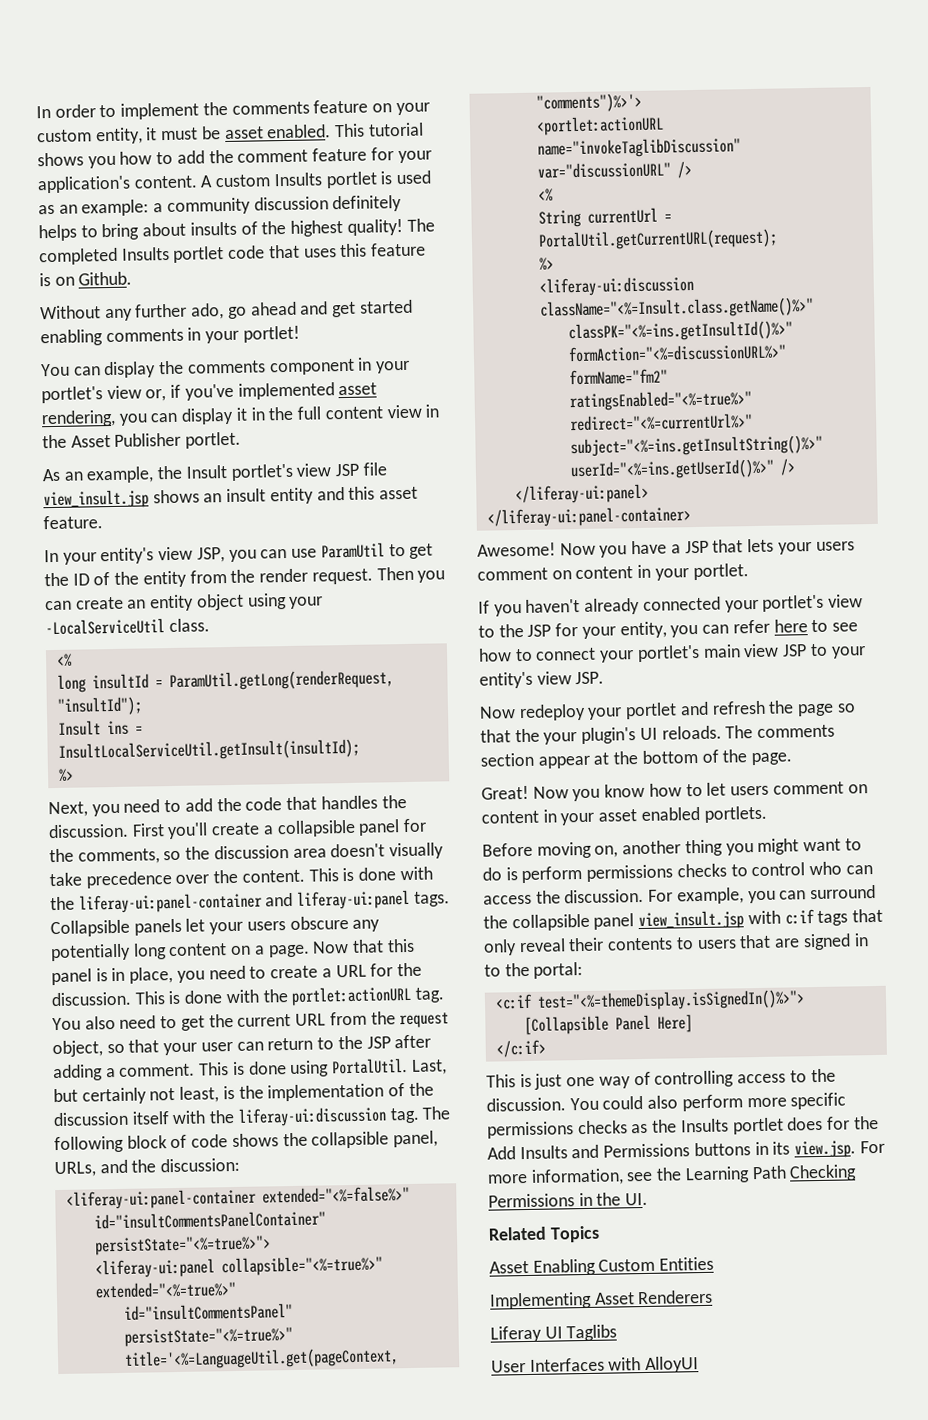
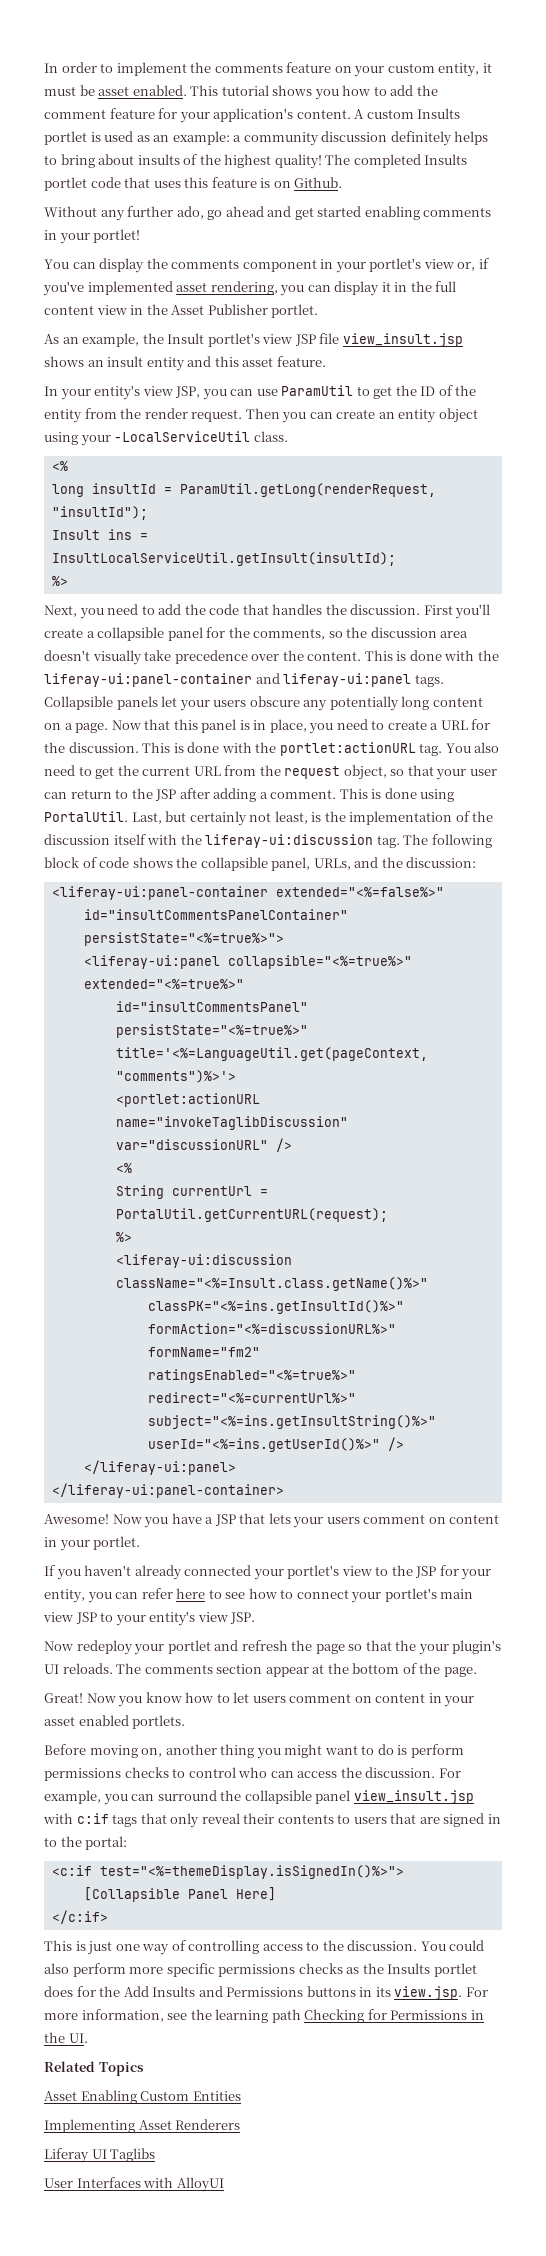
[684,1164,858,1184] Learning Path Checking -> [215,2009,387,2023] learning path Checking for

